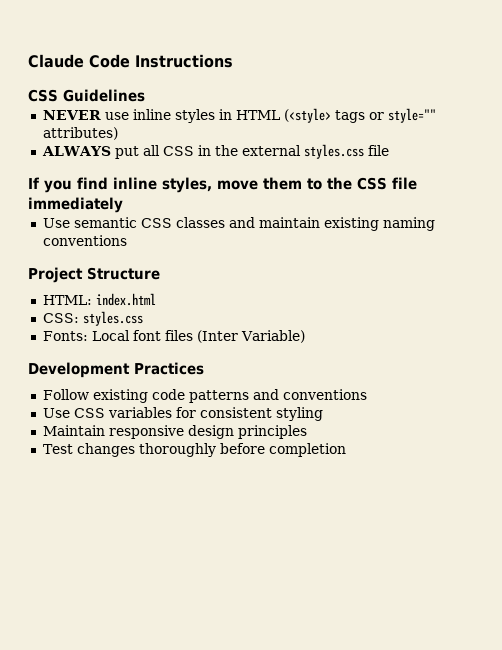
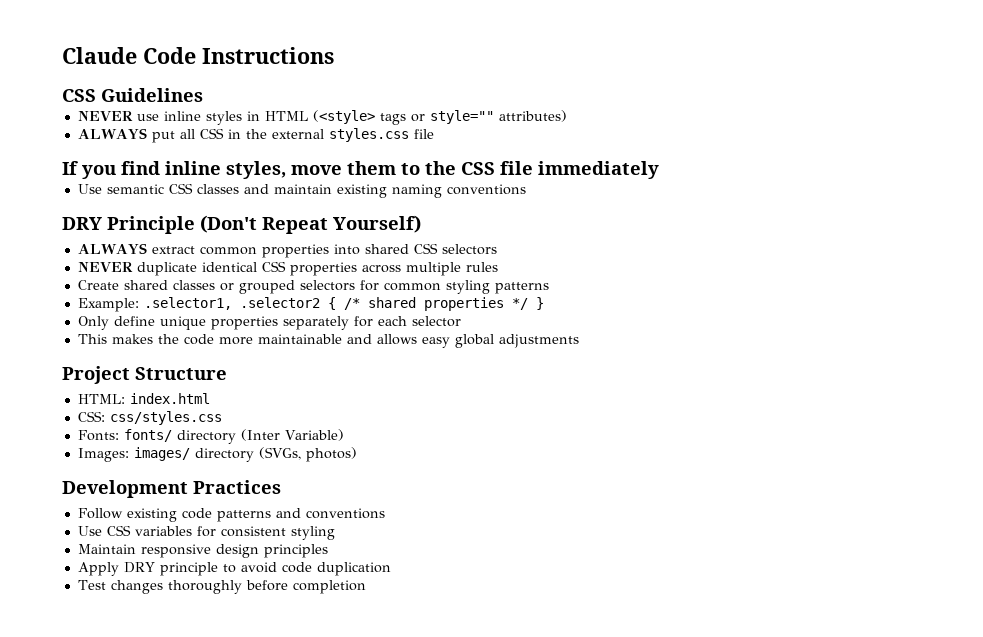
(127, 240) none -> [62,215,421,234] [77,243,497,258] [77,261,498,276] [77,280,549,294] [77,297,544,312] [77,316,461,330] [77,334,579,348] // DRY Principle (Don't Repeat Yourself) // ALWAYS extract common properties into shared CSS selectors // NEVER duplicate identical CSS properties across multiple rules // Create shared classes or grouped selectors for common styling patterns // Example: .selector1, .selector2 { /* shared properties */ } // Only define unique properties separately for each selector // This makes the code more maintainable and allows easy global adjustments
[82,311,143,326] styles.css -> [109,411,222,425] css/styles.css
[91,330,193,341] Local font files -> [123,429,236,444] fonts/ directory
(305, 336) none -> [77,447,357,462] // Images: images/ directory (SVGs, photos)
(307, 432) none -> [77,562,391,576] // Apply DRY principle to avoid code duplication

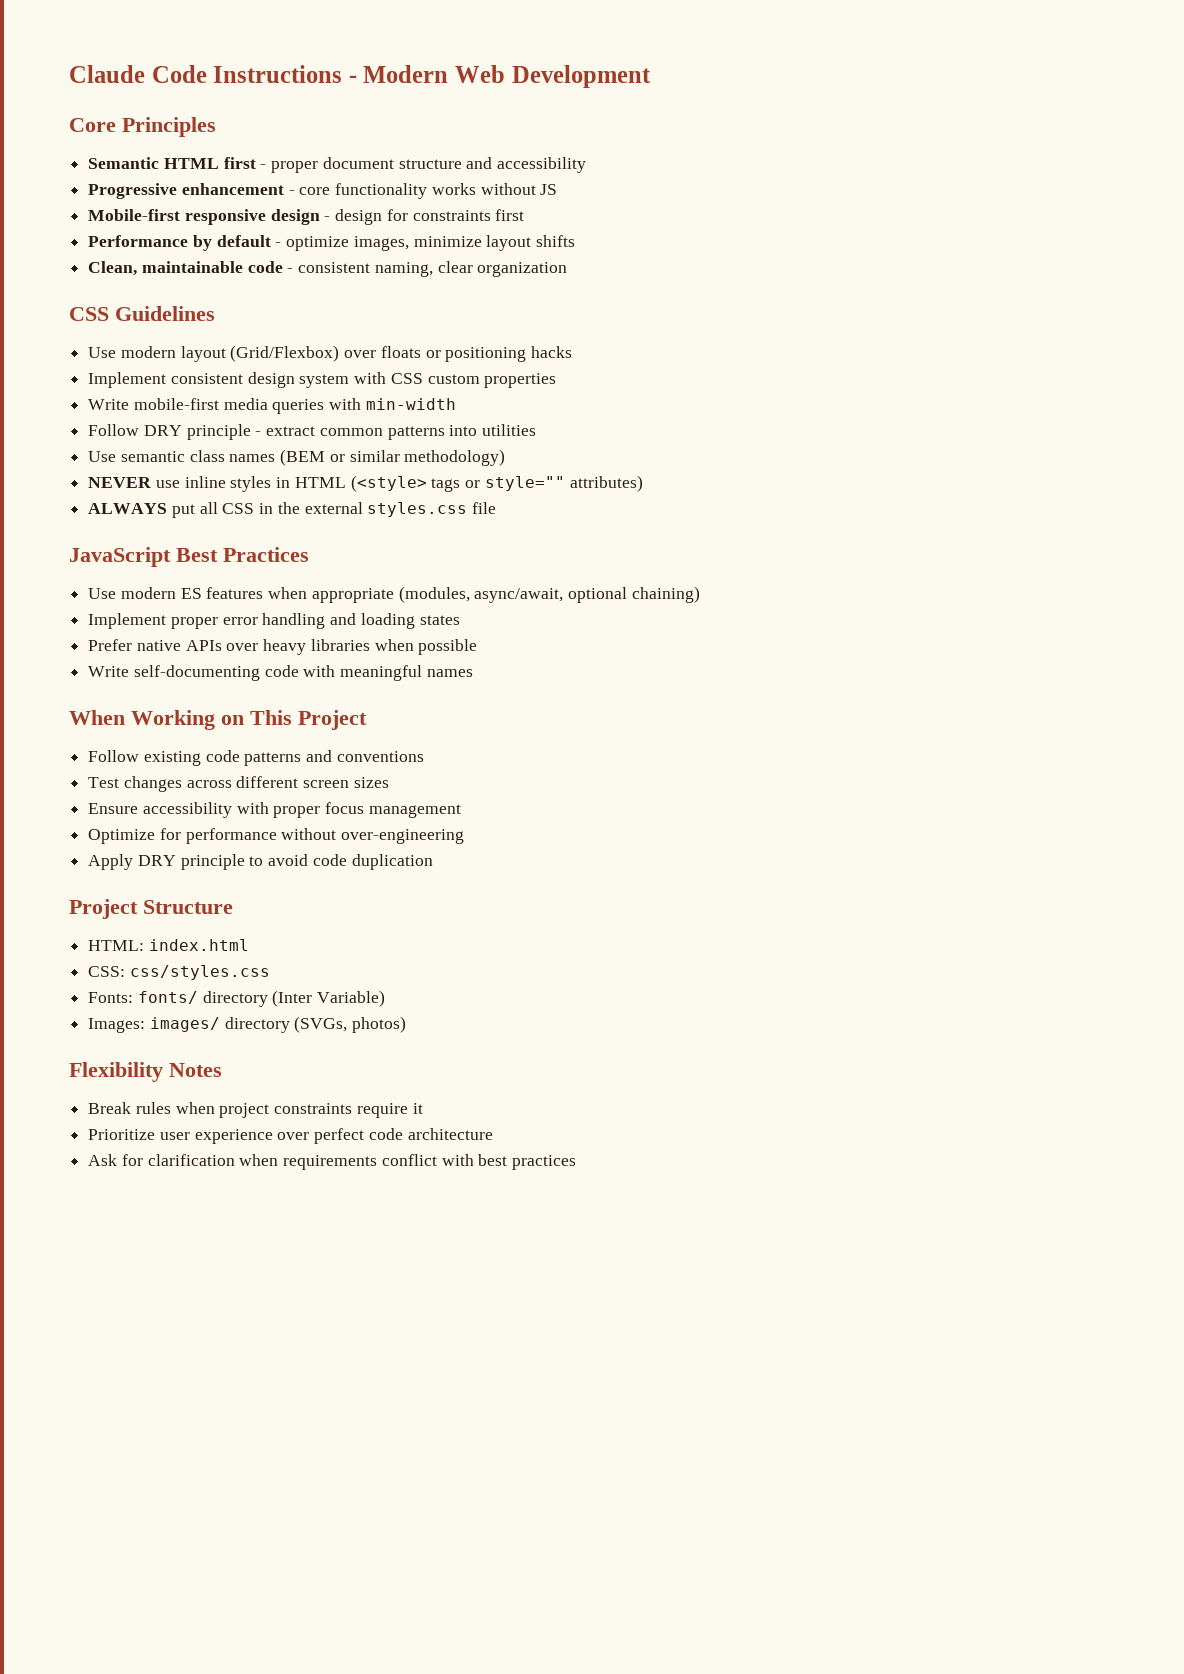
[62,88,203,102] // CSS Guidelines -> [348,65,651,88] [69,117,216,137] [88,157,587,173] [88,183,558,199] [88,209,525,225] [88,235,576,251] [88,261,568,277] [69,306,215,321] [88,345,573,362] [88,372,557,388] [88,398,456,414] [88,424,537,440] [88,449,506,466] - Modern Web Development // Core Principles // Semantic HTML first - proper document structure and accessibility // Progressive enhancement - core functionality works without JS // Mobile-first responsive design - design for constraints first // Performance by default - optimize images, minimize layout shifts // Clean, maintainable code - consistent naming, clear organization // CSS Guidelines // Use modern layout (Grid/Flexbox) over floats or positioning hacks // Implement consistent design system with CSS custom properties // Write mobile-first media queries with min-width // Follow DRY principle - extract common patterns into utilities // Use semantic class names (BEM or similar methodology)
[62,161,659,179] [77,183,526,198] [62,215,421,234] [77,243,497,258] [77,261,498,276] [77,280,549,294] [77,297,544,312] [77,316,461,330] [77,334,579,348] If you find inline styles, move them to the CSS file immediately // Use semantic CSS classes and maintain existing naming conventions // DRY Principle (Don't Repeat Yourself) // ALWAYS extract common properties into shared CSS selectors // NEVER duplicate identical CSS properties across multiple rules // Create shared classes or grouped selectors for common styling patterns // Example: .selector1, .selector2 { /* shared properties */ } // Only define unique properties separately for each selector // This makes the code more maintainable and allows easy global adjustments -> [69,547,309,567] [88,586,700,603] [88,613,460,629] [88,639,478,655] [88,665,473,681] [69,710,367,730] [88,750,424,766] [88,776,389,792] [88,802,461,818] [88,828,465,844] [88,854,433,870] JavaScript Best Practices // Use modern ES features when appropriate (modules, async/await, optional chaining) // Implement proper error handling and loading states // Prefer native APIs over heavy libraries when possible // Write self-documenting code with meaningful names // When Working on This Project // Follow existing code patterns and conventions // Test changes across different screen sizes // Ensure accessibility with proper focus management // Optimize for performance without over-engineering // Apply DRY principle to avoid code duplication
[62,480,281,498] [77,508,385,522] [77,525,335,540] [77,544,328,558] [77,562,391,576] [77,580,366,594] Development Practices // Follow existing code patterns and conventions // Use CSS variables for consistent styling // Maintain responsive design principles // Apply DRY principle to avoid code duplication // Test changes thoroughly before completion -> [69,1062,222,1082] [88,1102,423,1118] [88,1128,493,1144] [88,1154,577,1170] Flexibility Notes // Break rules when project constraints require it // Prioritize user experience over perfect code architecture // Ask for clarification when requirements conflict with best practices

